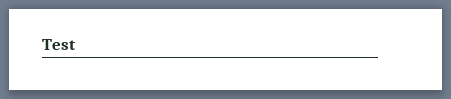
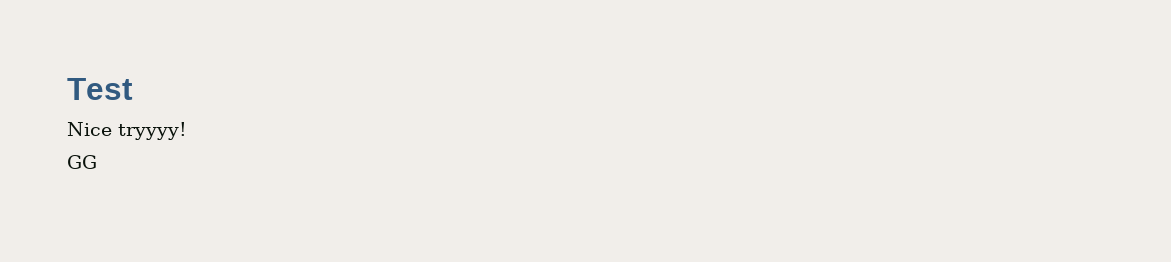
(76, 44) none -> [67,122,187,140] [67,155,97,169] // Nice tryyyy! // GG

